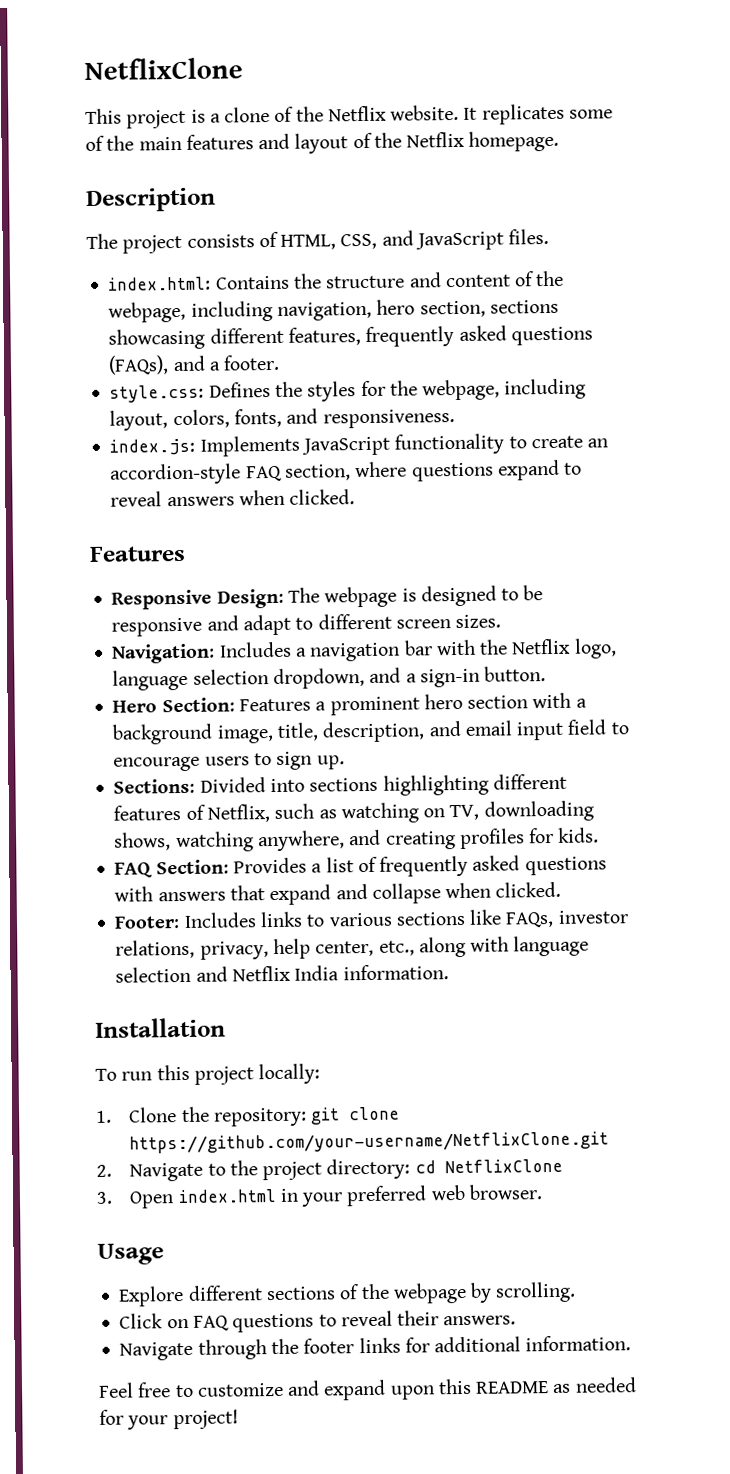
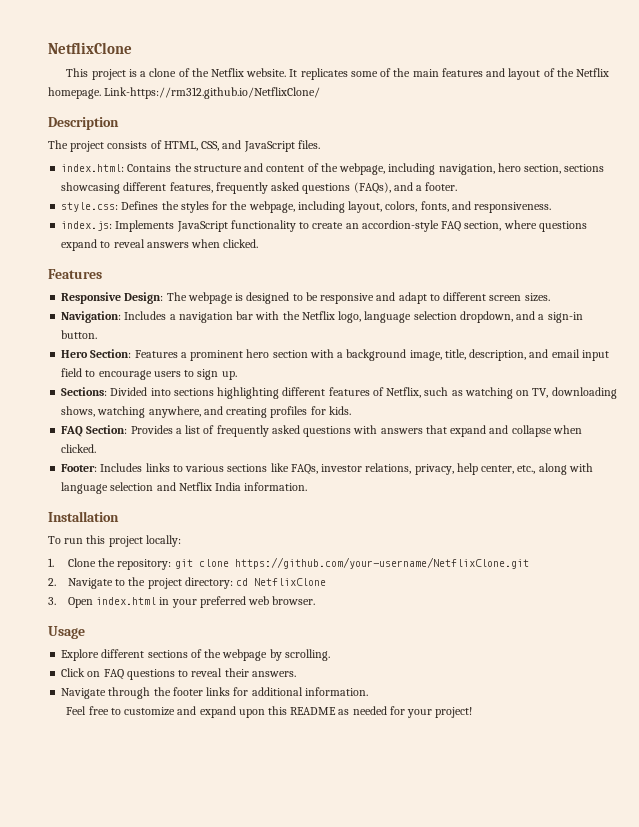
(560, 141) none -> [104,87,321,99] Link-https://rm312.github.io/NetflixClone/

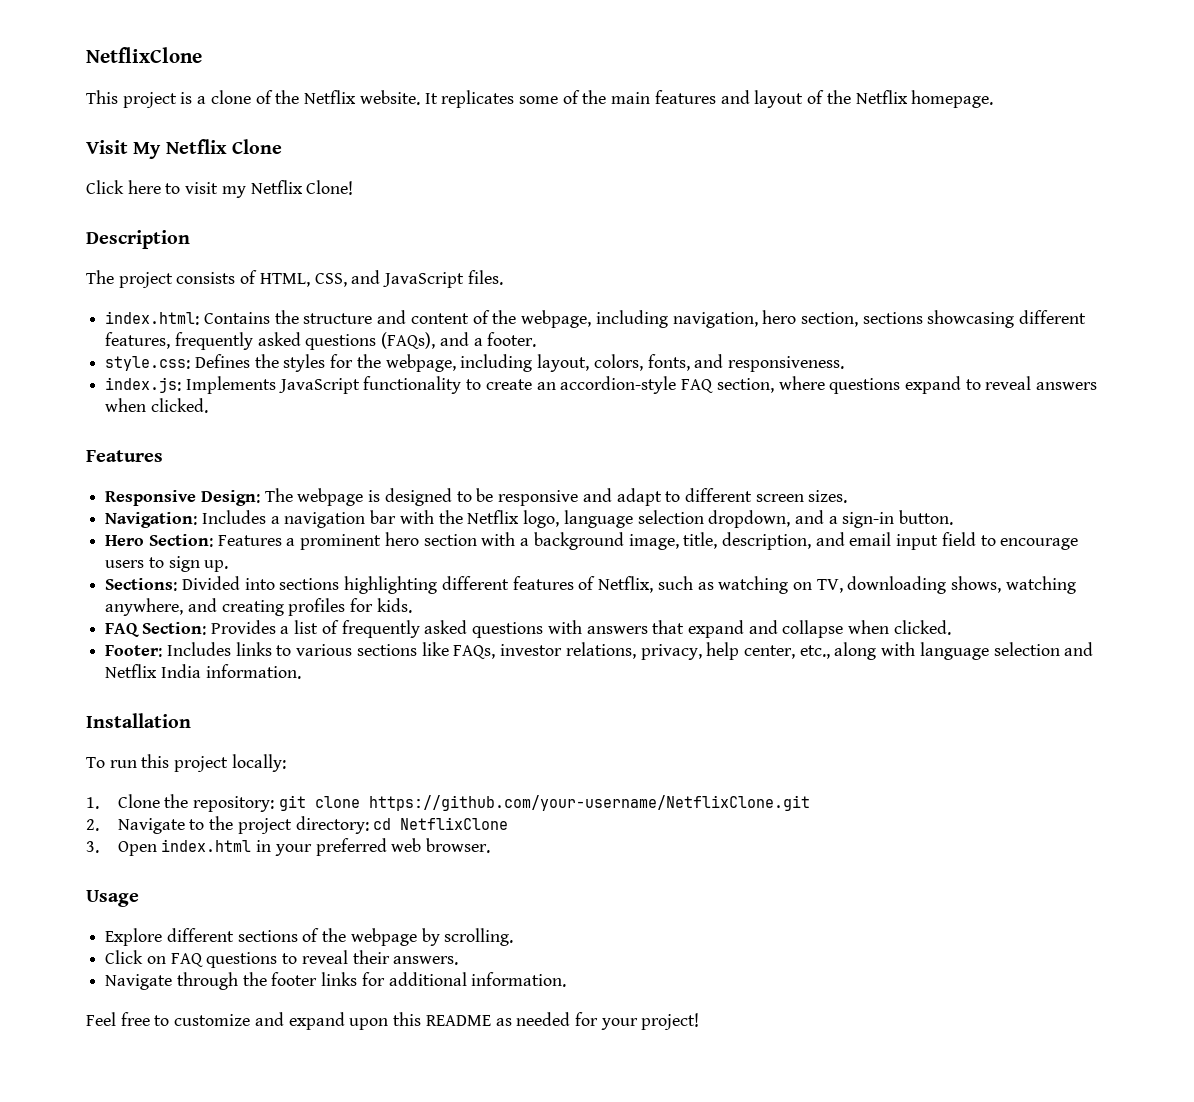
[104,87,321,99] Link-https://rm312.github.io/NetflixClone/ -> [86,139,282,159] [86,180,354,198] // Visit My Netflix Clone // Click here to visit my Netflix Clone!

